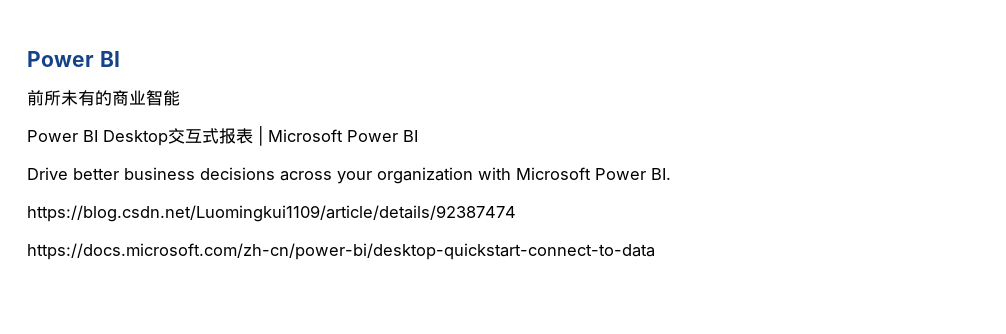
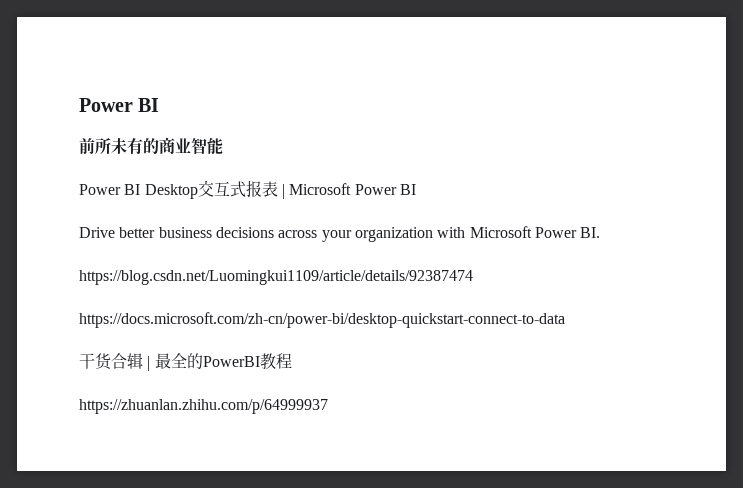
(655, 251) none -> [79,353,292,371] [79,399,328,414] // 干货合辑 | 最全的PowerBI教程 // https://zhuanlan.zhihu.com/p/64999937

